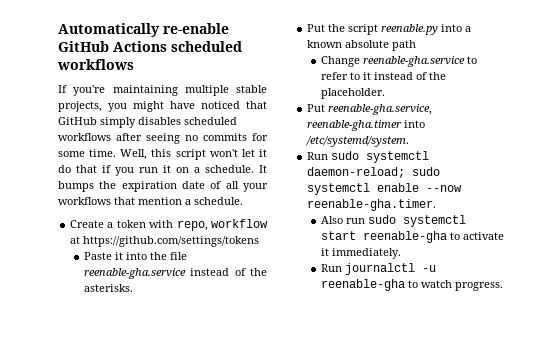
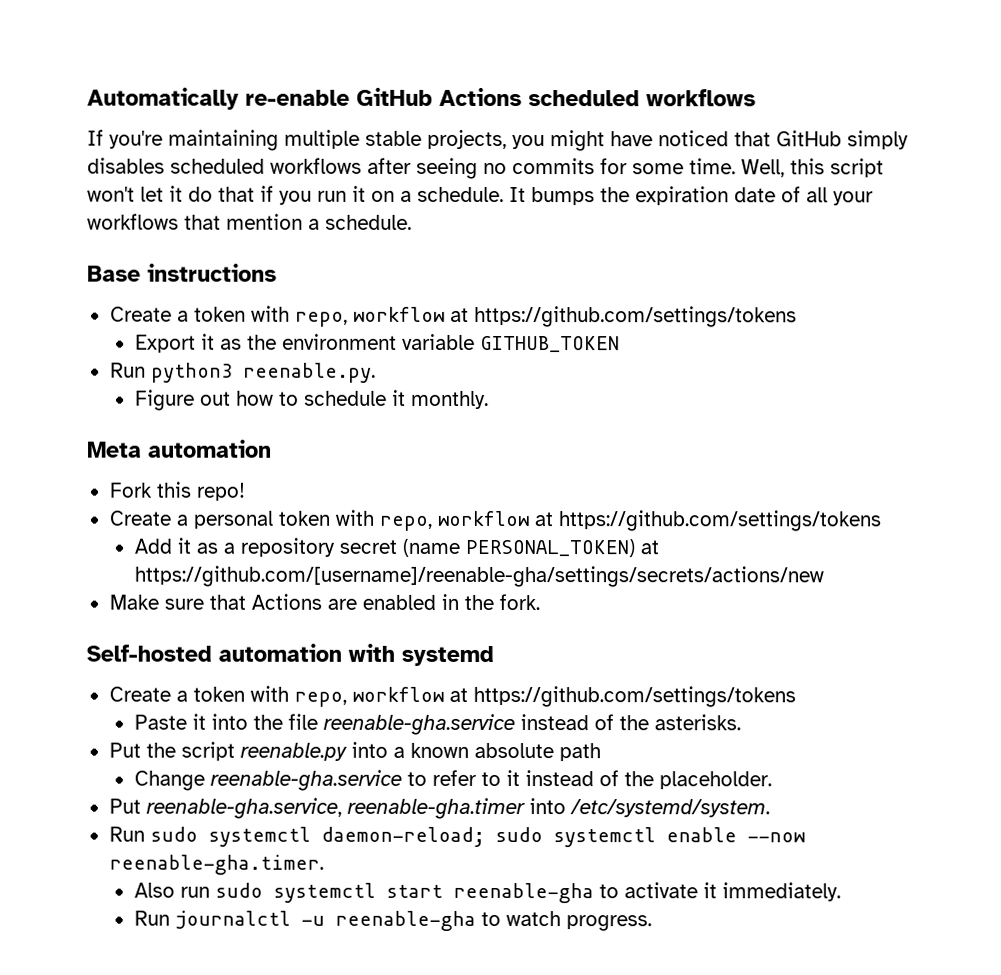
(243, 201) none -> [87,263,277,282] [109,305,797,328] [134,333,620,353] [109,362,376,383] [134,389,489,411] [87,439,272,458] [108,481,246,501] [108,509,881,532] [133,537,659,558] [133,565,824,588] [108,593,540,611] [86,643,494,666] // Base instructions // Create a token with repo, workflow at https://github.com/settings/tokens // Export it as the environment variable GITHUB_TOKEN // Run python3 reenable.py. // Figure out how to schedule it monthly. // Meta automation // Fork this repo! // Create a personal token with repo, workflow at https://github.com/settings/tokens // Add it as a repository secret (name PERSONAL_TOKEN) at https://github.com/[username]/reenable-gha/settings/secrets/actions/new // Make sure that Actions are enabled in the fork. // Self-hosted automation with systemd

